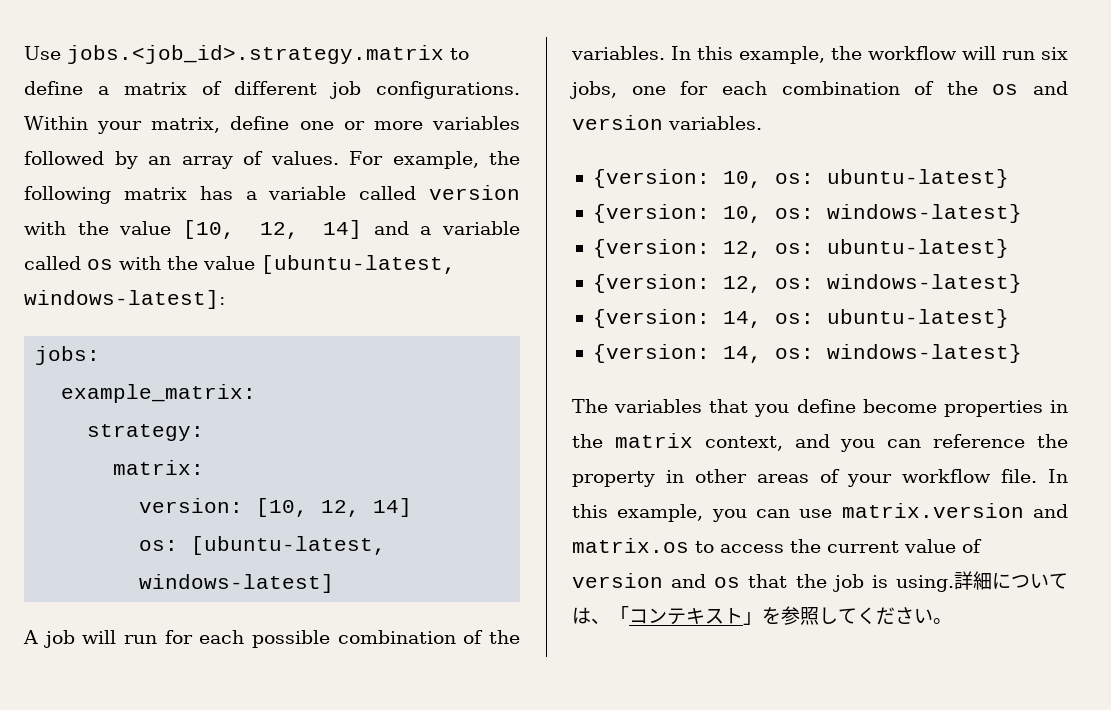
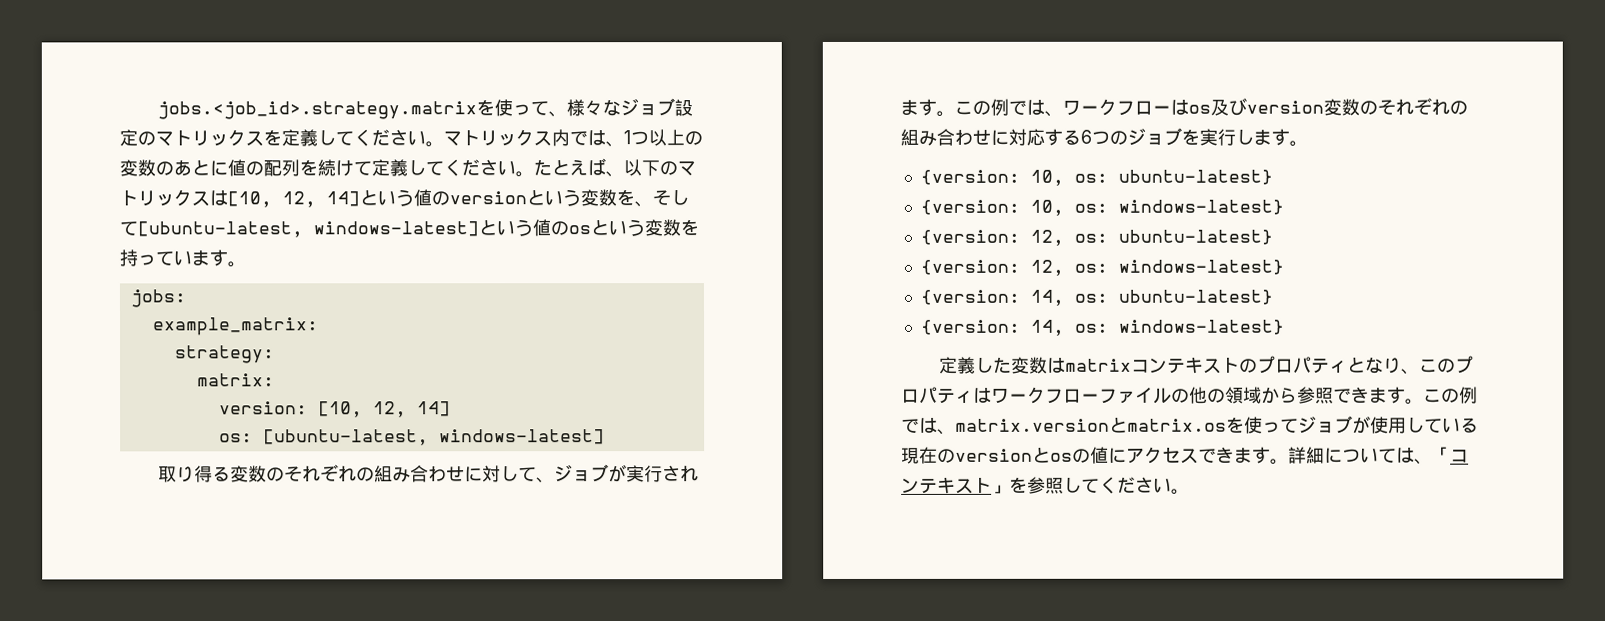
[24,45,469,64] [24,81,520,99] [24,116,521,134] [24,151,520,169] [24,185,520,204] [24,220,520,239] [24,255,456,274] [24,290,225,309] Use jobs.<job_id>.strategy.matrix to define a matrix of different job configurations. Within your matrix, define one or more variables followed by an array of values. For example, the following matrix has a variable called version with the value [10, 12, 14] and a variable called os with the value [ubuntu-latest, windows-latest]: -> [157,98,694,120] [119,129,703,148] [119,158,696,178] [119,189,689,208] [119,219,699,238] [119,249,246,268] jobs.<job_id>.strategy.matrixを使って、様々なジョブ設定のマトリックスを定義してください。マトリックス内では、1つ以上の変数のあとに値の配列を続けて定義してください。たとえば、以下のマトリックスは[10, 12, 14]という値のversionという変数を、そして[ubuntu-latest, windows-latest]という値のosという変数を持っています。
[23,630,520,648] [571,46,1068,64] [570,81,1068,99] [572,115,762,130] A job will run for each possible combination of the variables. In this example, the workflow will run six jobs, one for each combination of the os and version variables. -> [158,464,700,484] [900,97,1468,117] [900,127,1308,147] 取り得る変数のそれぞれの組み合わせに対して、ジョブが実行されます。この例では、ワークフローはos及びversion変数のそれぞれの組み合わせに対応する6つのジョブを実行します。
[572,399,1068,417] [572,433,1068,452] [572,469,1068,487] [572,503,1068,522] [572,538,982,553] [572,573,954,592] The variables that you define become properties in the matrix context, and you can reference the property in other areas of your workflow file. In this example, you can use matrix.version and matrix.os to access the current value of version and os that the job is using. -> [939,355,1475,375] [901,386,1478,405] [901,415,1479,435] [901,446,1289,465] 定義した変数はmatrixコンテキストのプロパティとなり、このプロパティはワークフローファイルの他の領域から参照できます。この例では、matrix.versionとmatrix.osを使ってジョブが使用している現在のversionとosの値にアクセスできます。

